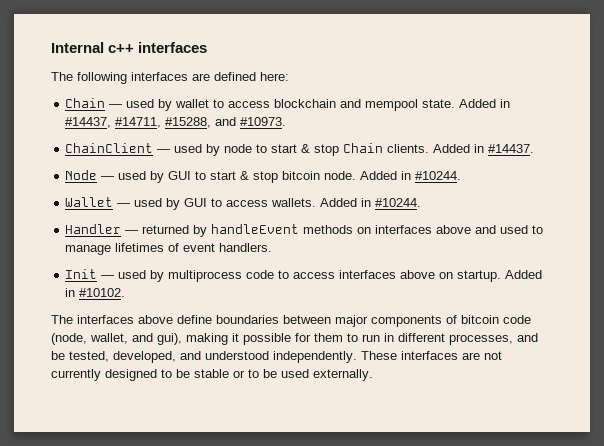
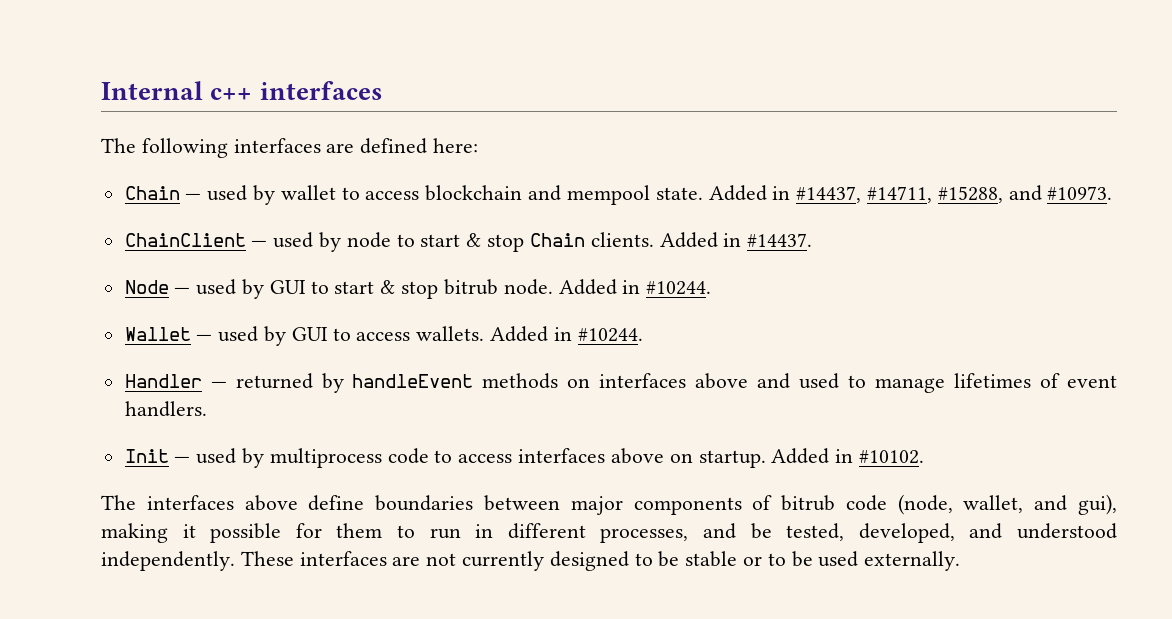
[282,171,321,180] bitcoin -> [443,279,498,295] bitrub
[461,315,499,324] bitcoin -> [781,495,836,511] bitrub

